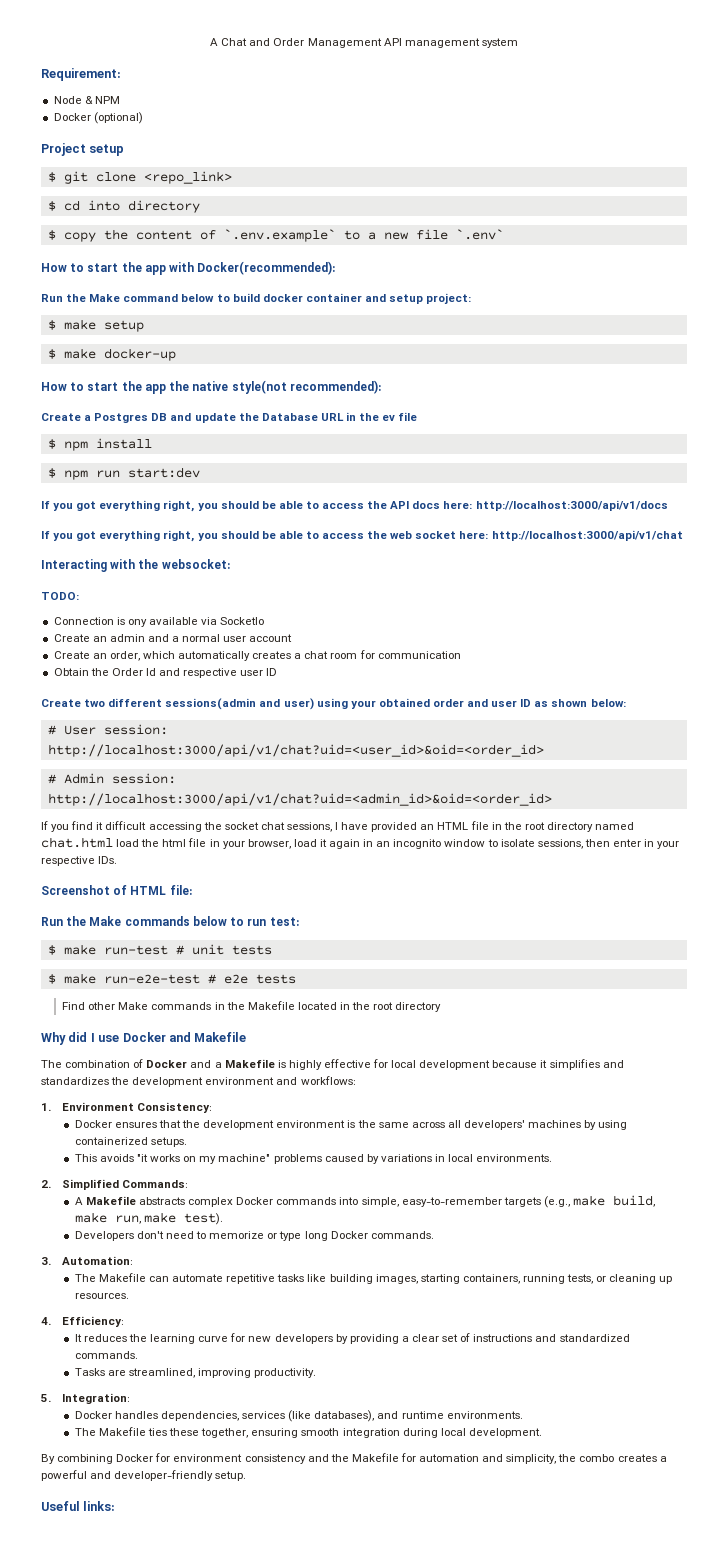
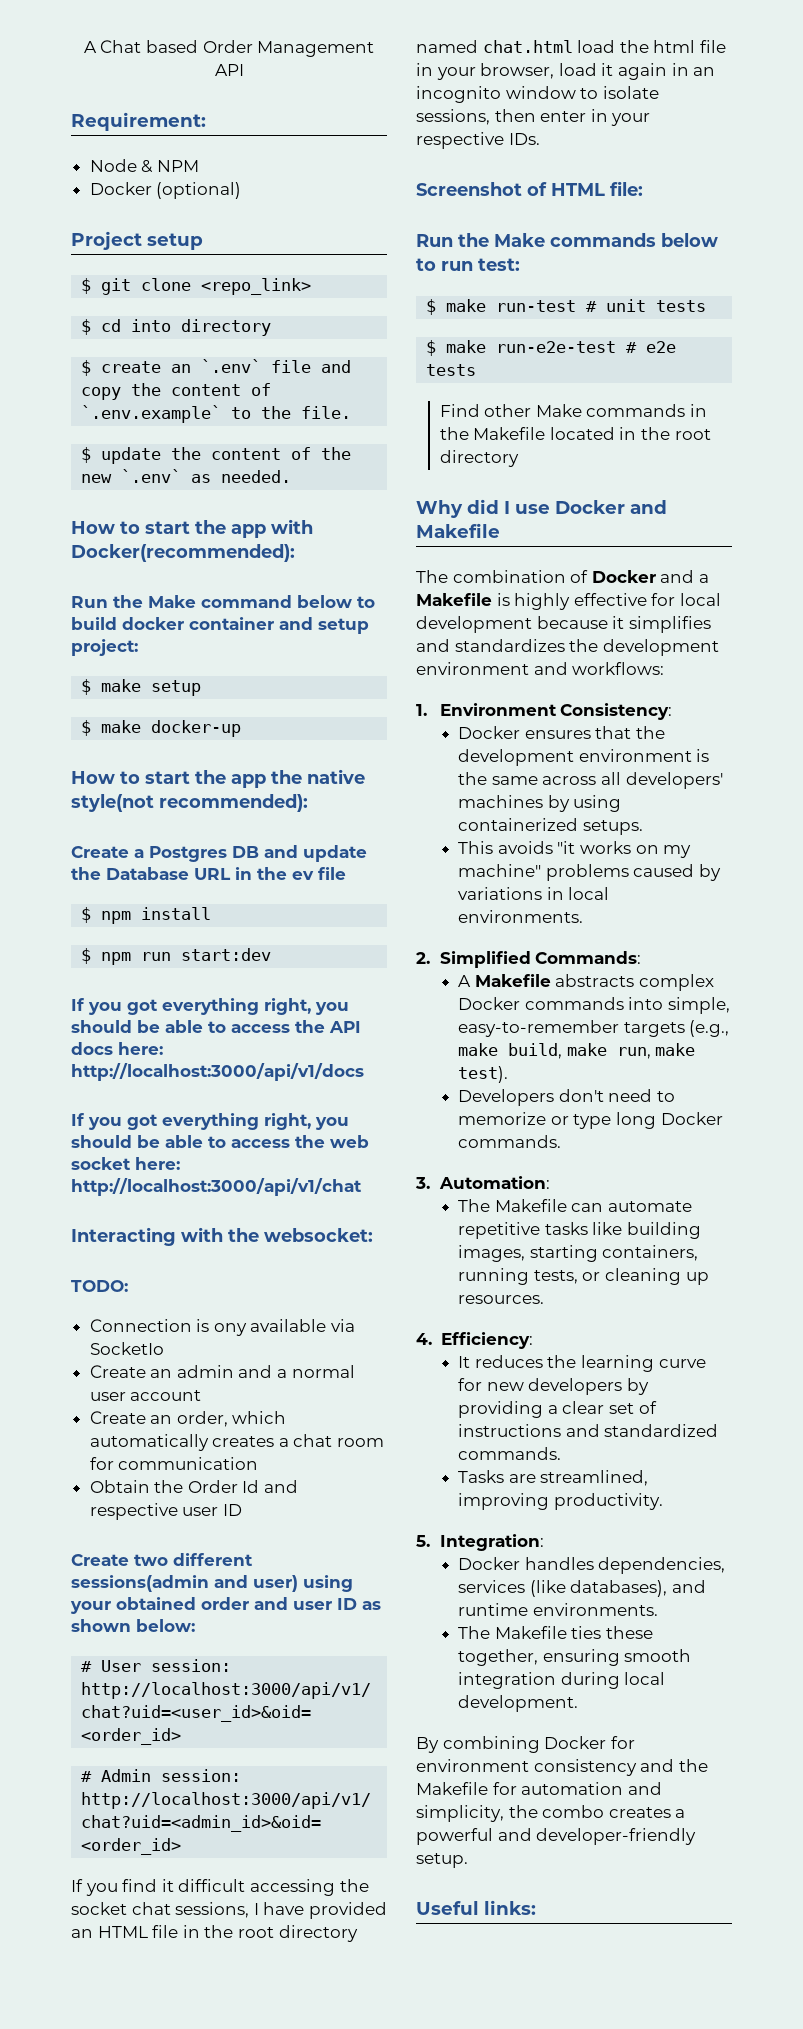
[249,38,271,46] and -> [146,40,198,53] based
[404,38,518,48] management system -> (244, 70) none
(56, 235) none -> [101,359,352,373] create an `.env` file and
[367,229,504,240] a new file `.env` -> [261,406,352,419] [81,447,352,464] [81,469,292,483] the file. // $ update the content of the new `.env` as needed.

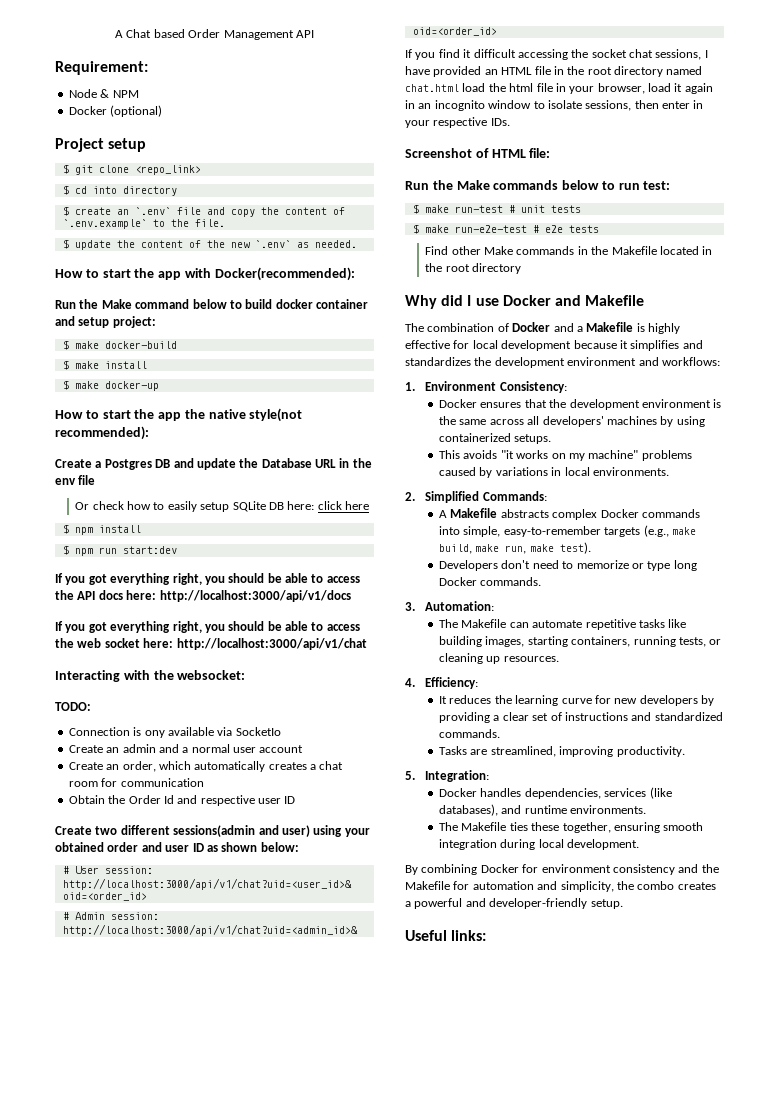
[151,680,202,696] setup -> [104,341,177,349] [62,360,147,370] docker-build // $ make install
[292,867,346,880] ev file -> [55,475,96,485] [75,501,370,512] env file // Or check how to easily setup SQLite DB here: click here

